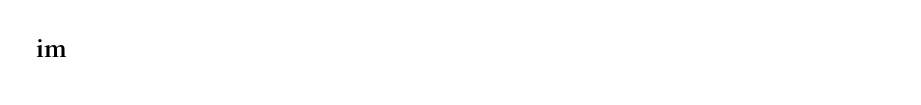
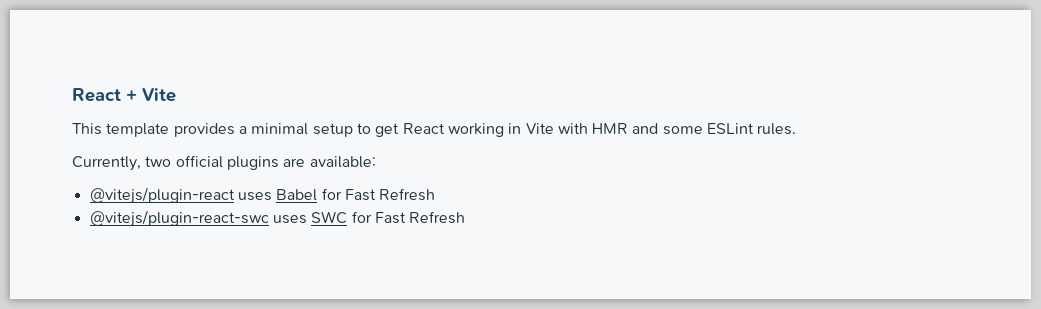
[36,39,67,57] im -> [72,88,176,102] [72,123,797,137] [72,155,376,171] [89,187,436,204] [89,210,466,227] React + Vite // This template provides a minimal setup to get React working in Vite with HMR and some ESLint rules. // Currently, two official plugins are available: // @vitejs/plugin-react uses Babel for Fast Refresh // @vitejs/plugin-react-swc uses SWC for Fast Refresh

